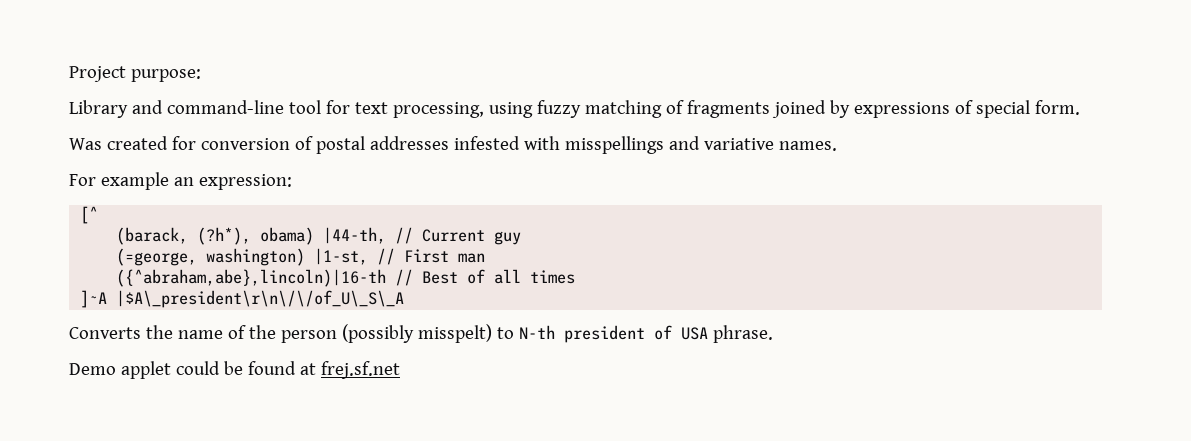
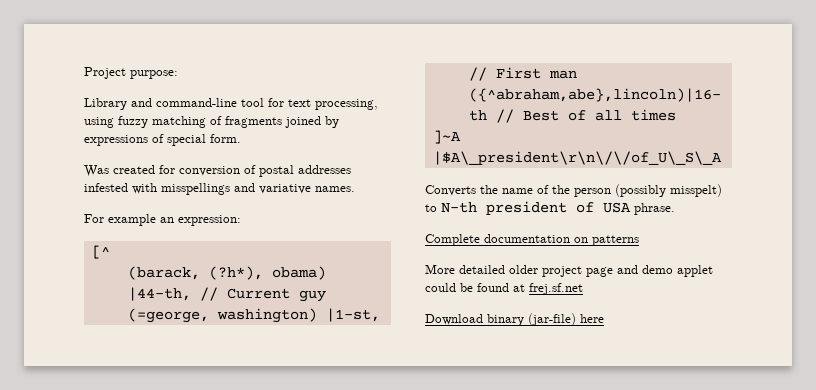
[69,363,116,375] Demo -> [425,234,639,246] [425,264,673,277] Complete documentation on patterns // More detailed older project page and demo
(400, 370) none -> [425,313,604,326] // Download binary (jar-file) here

